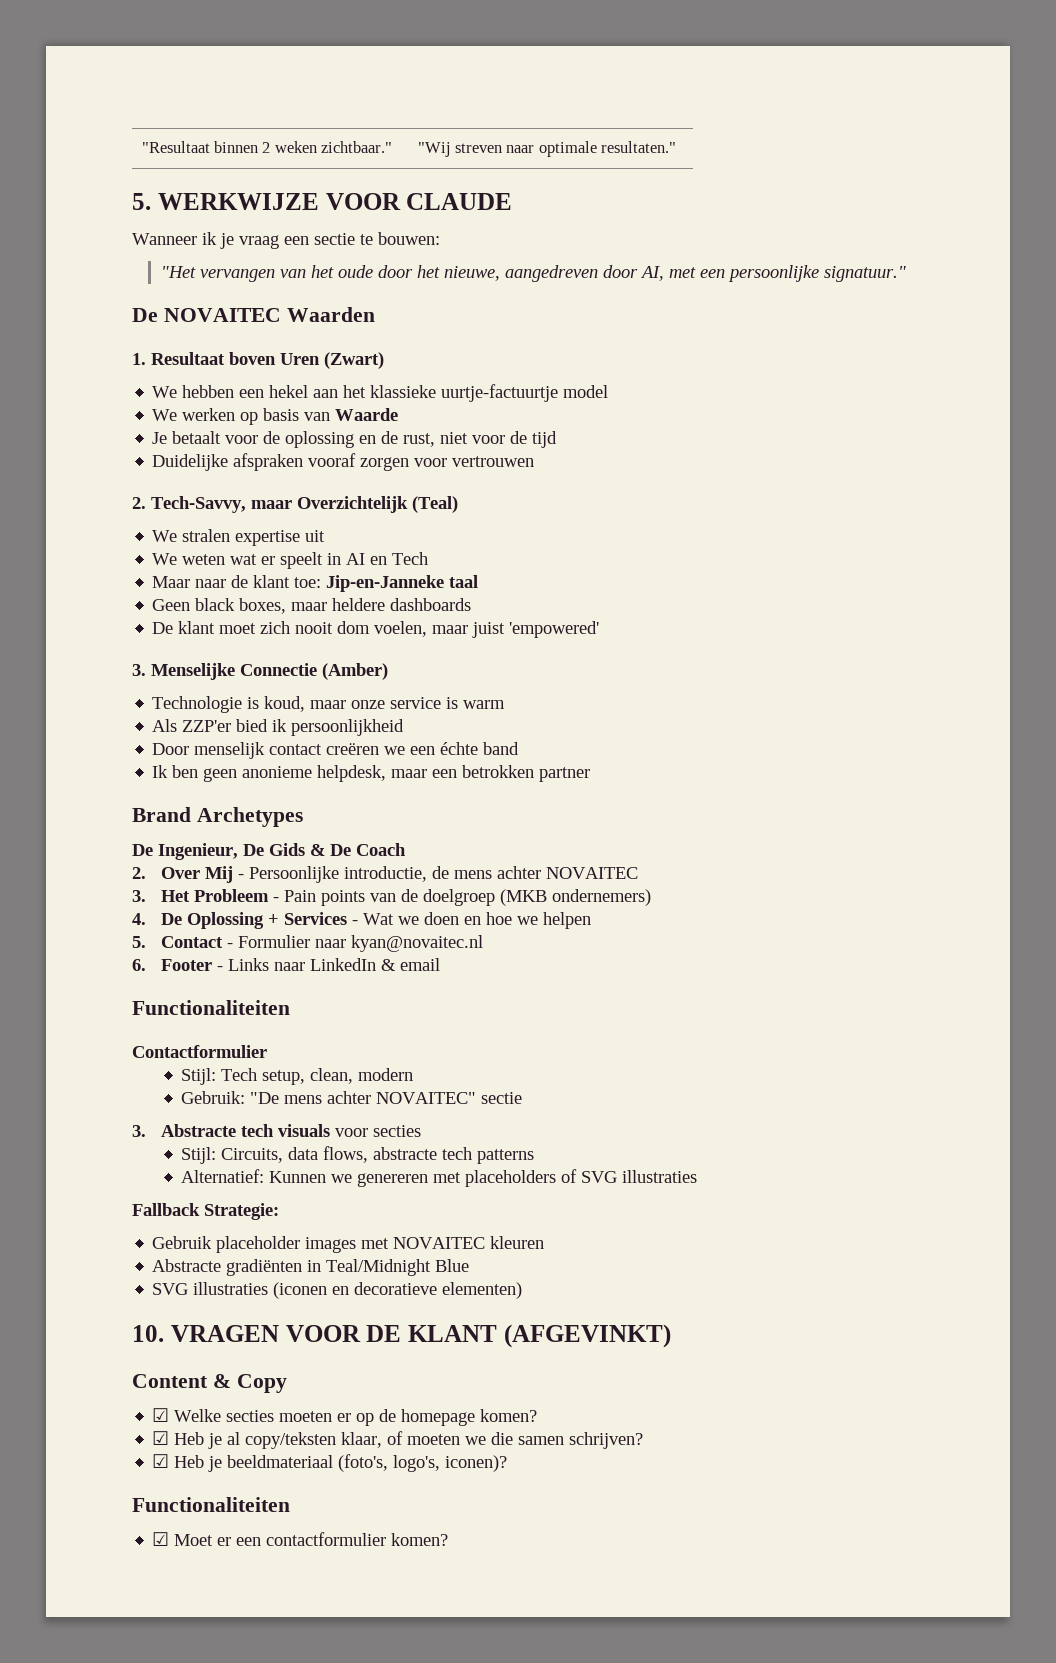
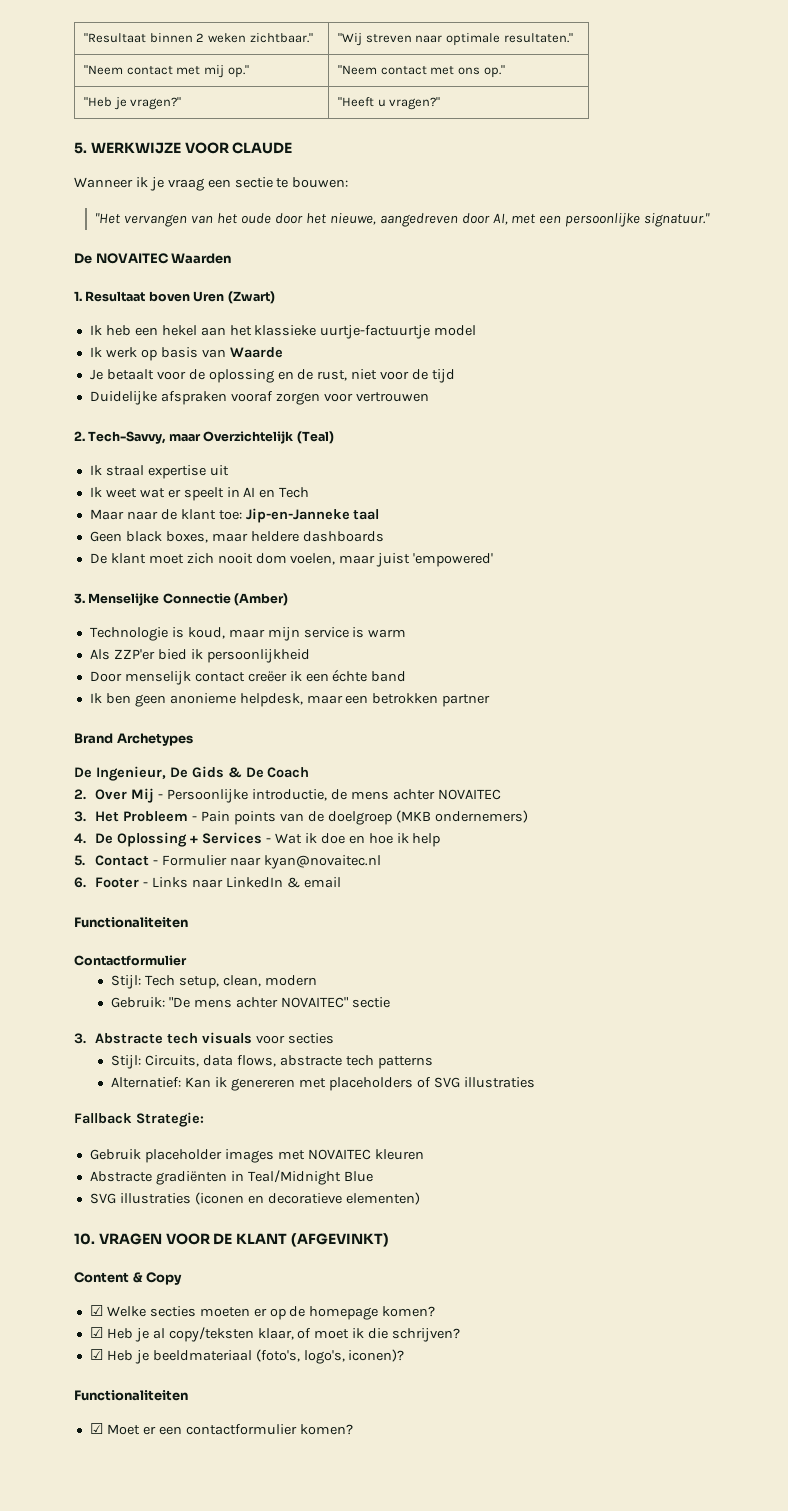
(677, 147) none -> [84,65,249,78] [338,65,505,78] [84,97,182,110] [338,97,441,110] // "Neem contact met mij op." | "Neem contact met ons op." // "Heb je vragen?" | "Heeft u vragen?"
[152,385,235,398] We hebben -> [89,325,131,336] Ik heb
[152,408,236,421] We werken -> [89,347,137,358] Ik werk
[152,529,231,542] We stralen -> [89,465,144,476] Ik straal
[152,553,226,565] We weten -> [89,487,137,498] Ik weet
[351,700,386,709] onze -> [267,627,300,641] mijn
[326,743,406,755] creëren we -> [247,671,302,682] creëer ik
[397,912,591,929] we doen en hoe we helpen -> [304,833,441,847] ik doe en hoe ik help
[269,1171,353,1183] Kunnen we -> [185,1077,228,1088] Kan ik
[407,1432,565,1445] moeten we die samen -> [314,1328,389,1339] moet ik die

